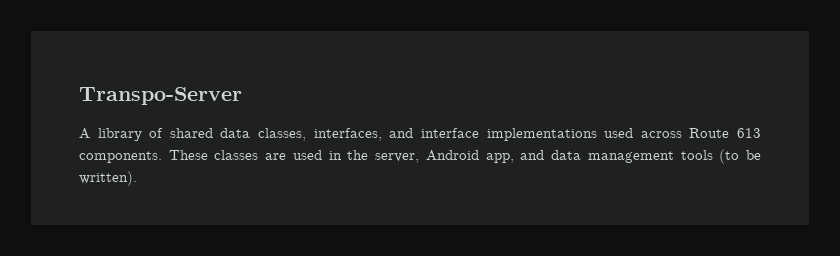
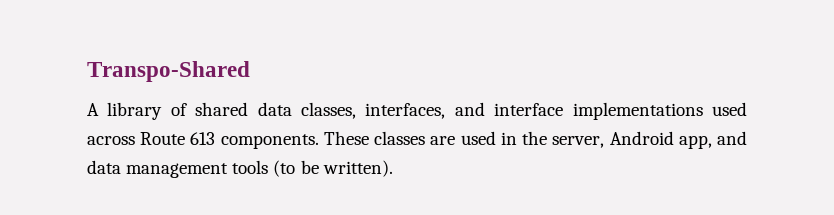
[79,87,242,105] Transpo-Server -> [87,61,250,82] Transpo-Shared

